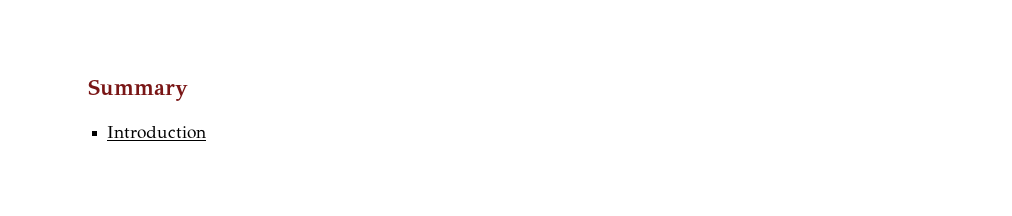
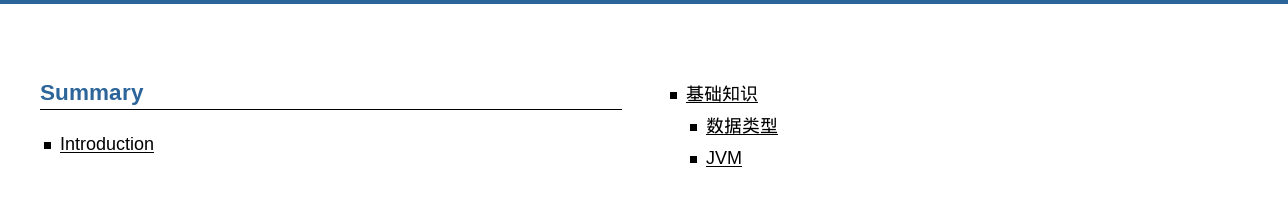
(207, 132) none -> [685,85,758,102] [705,117,778,134] [705,151,742,164] // 基础知识 // 数据类型 // JVM

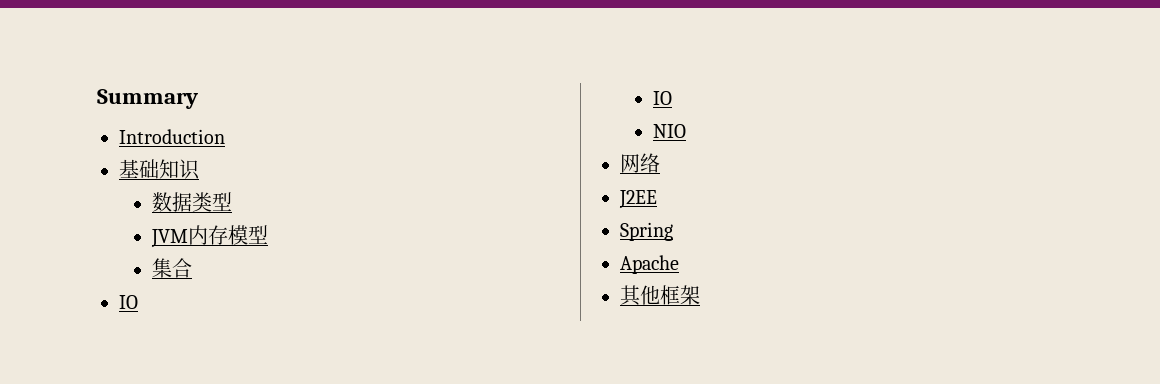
(742, 157) none -> [188,225,269,245] [152,258,193,278] [119,295,138,309] [653,91,673,105] [653,124,687,138] [620,153,660,173] [619,190,657,209] [620,222,673,241] [620,255,679,274] [620,285,700,306] 内存模型 // 集合 // IO // IO // NIO // 网络 // J2EE // Spring // Apache // 其他框架

